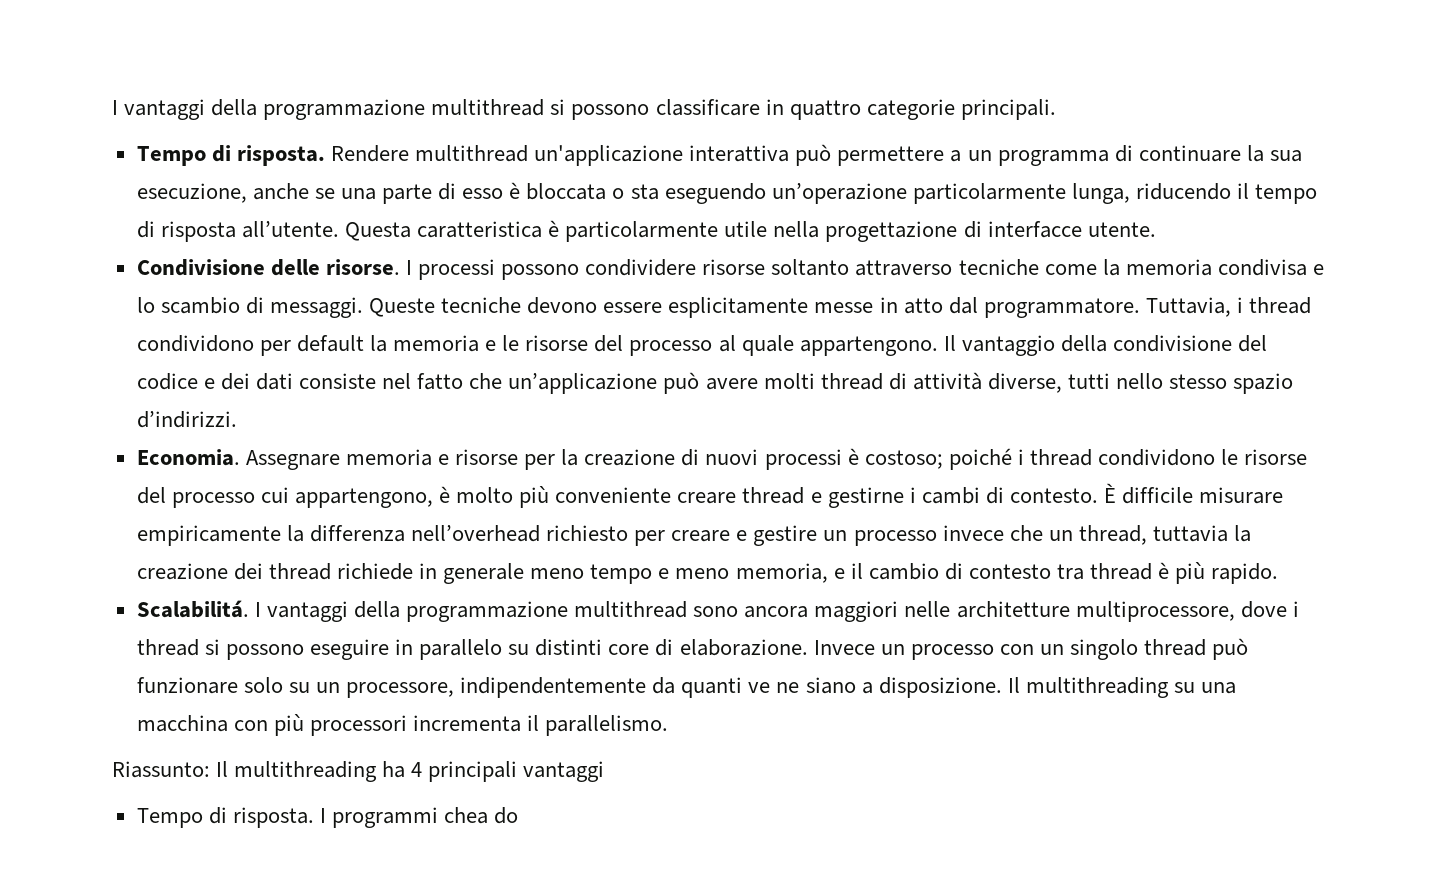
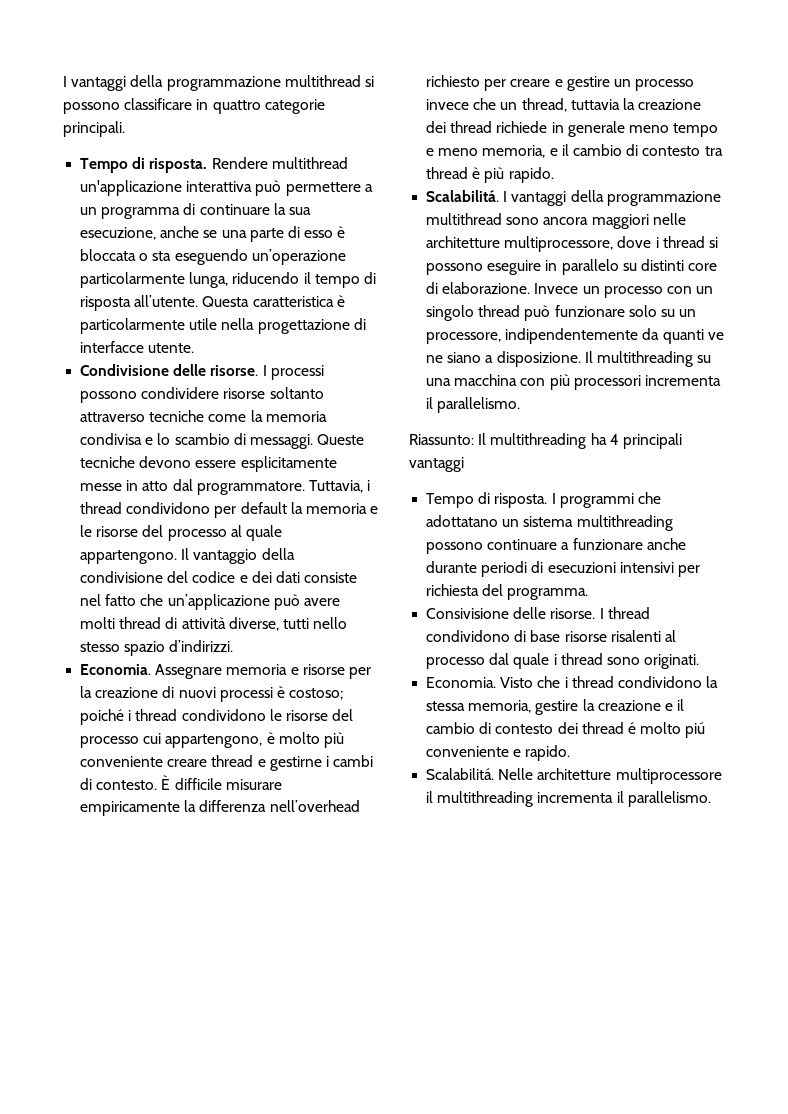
[444,807,519,824] chea do -> [637,492,661,504] [426,515,673,531] [426,538,686,554] [426,561,700,577] [426,584,589,600] [426,607,650,619] [426,630,676,642] [426,653,700,669] [426,676,719,688] [426,699,685,715] [426,722,706,738] [426,745,571,761] [426,768,722,784] [426,791,711,807] che adottatano un sistema multithreading possono continuare a funzionare anche durante periodi di esecuzioni intensivi per richiesta del programma. // Consivisione delle risorse. I thread condividono di base risorse risalenti al processo dal quale i thread sono originati. // Economia. Visto che i thread condividono la stessa memoria, gestire la creazione e il cambio di contesto dei thread é molto piú conveniente e rapido. // Scalabilitá. Nelle architetture multiprocessore il multithreading incrementa il parallelismo.

